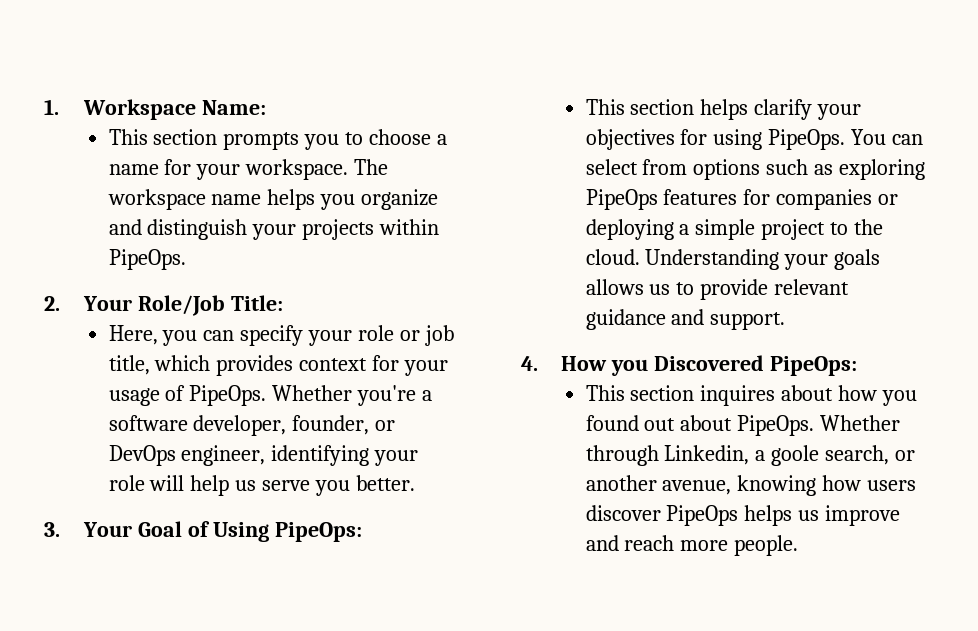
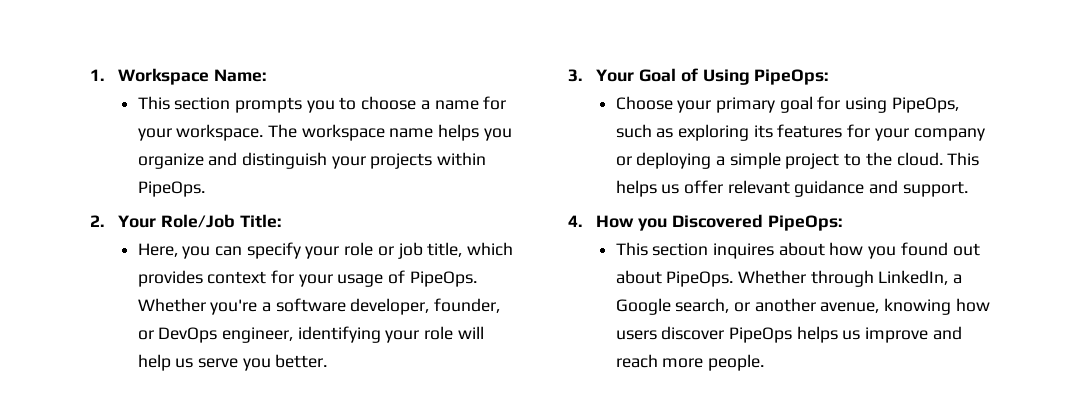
[585,99,862,120] [585,129,924,150] [585,159,761,180] This section helps clarify your objectives for using PipeOps. You can select from options -> [615,96,959,113] Choose your primary goal for using PipeOps,
[585,189,658,210] PipeOps -> [753,125,773,138] its
[776,189,873,210] companies -> [874,128,985,141] your company
[645,249,881,270] [585,279,769,300] Understanding your goals allows us to provide -> [947,152,980,166] [615,180,724,197] This helps us offer
[664,445,820,466] Linkedin, a goole -> [878,270,963,285] [615,298,671,315] LinkedIn, a Google

